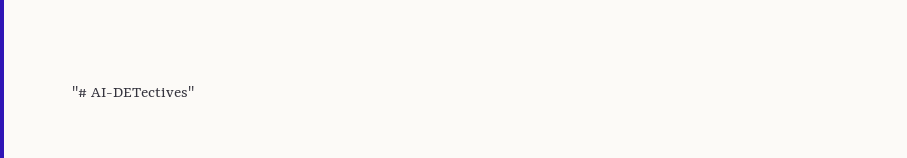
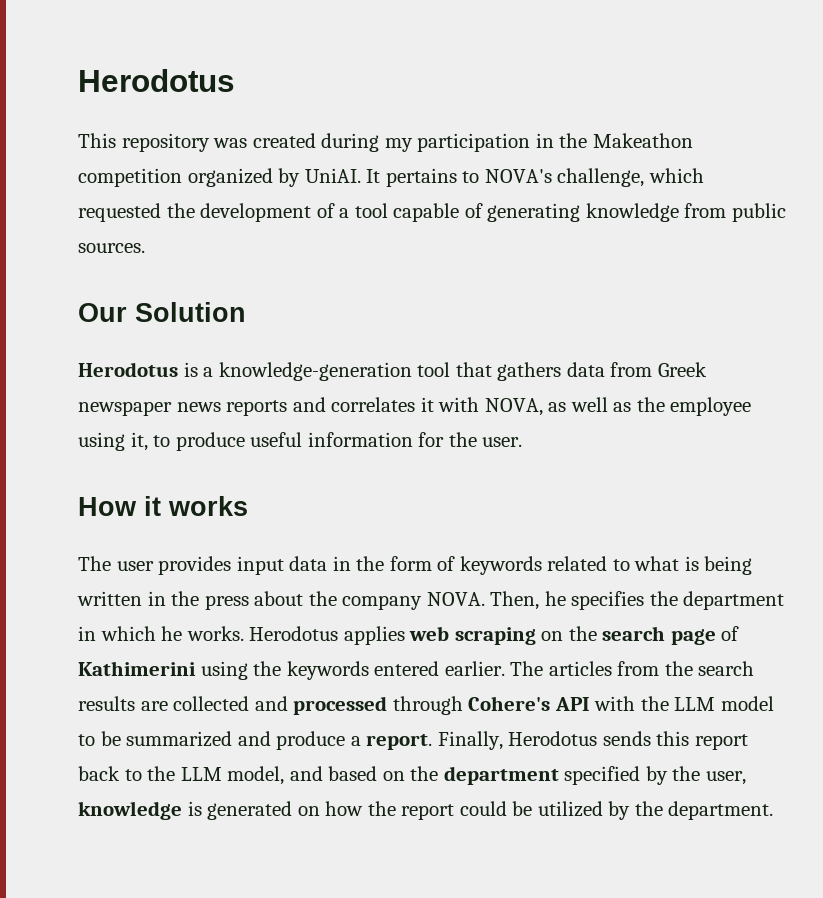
[72,86,195,97] "# AI-DETectives" -> [78,69,235,92] [78,133,693,152] [78,168,704,187] [78,203,786,222] [78,243,145,253] [78,302,246,322] [78,362,707,381] [78,397,752,416] [78,432,523,451] [78,496,248,516] [78,556,753,575] [77,591,785,610] [78,626,740,645] [78,661,755,680] [78,696,774,715] [78,731,748,750] [78,766,746,785] [78,801,774,820] Herodotus // This repository was created during my participation in the Makeathon competition organized by UniAI. It pertains to NOVA's challenge, which requested the development of a tool capable of generating knowledge from public sources. // Our Solution // Herodotus is a knowledge-generation tool that gathers data from Greek newspaper news reports and correlates it with NOVA, as well as the employee using it, to produce useful information for the user. // How it works // The user provides input data in the form of keywords related to what is being written in the press about the company NOVA. Then, he specifies the department in which he works. Herodotus applies web scraping on the search page of Kathimerini using the keywords entered earlier. The articles from the search results are collected and processed through Cohere's API with the LLM model to be summarized and produce a report. Finally, Herodotus sends this report back to the LLM model, and based on the department specified by the user, knowledge is generated on how the report could be utilized by the department.

